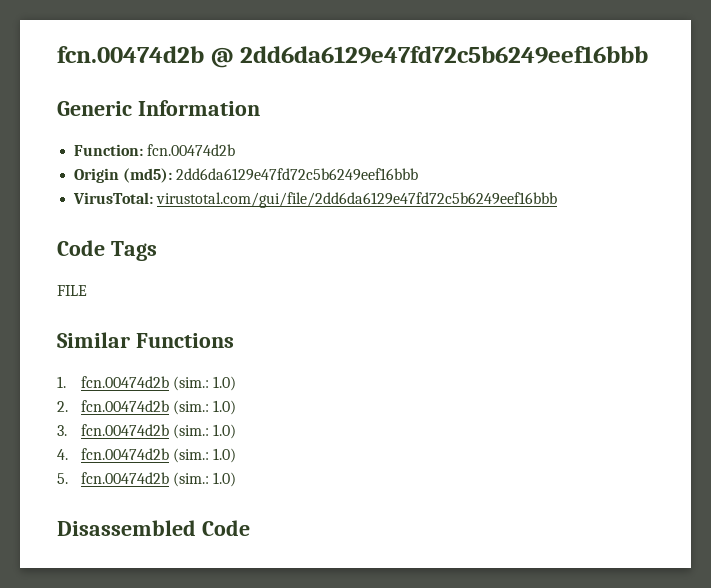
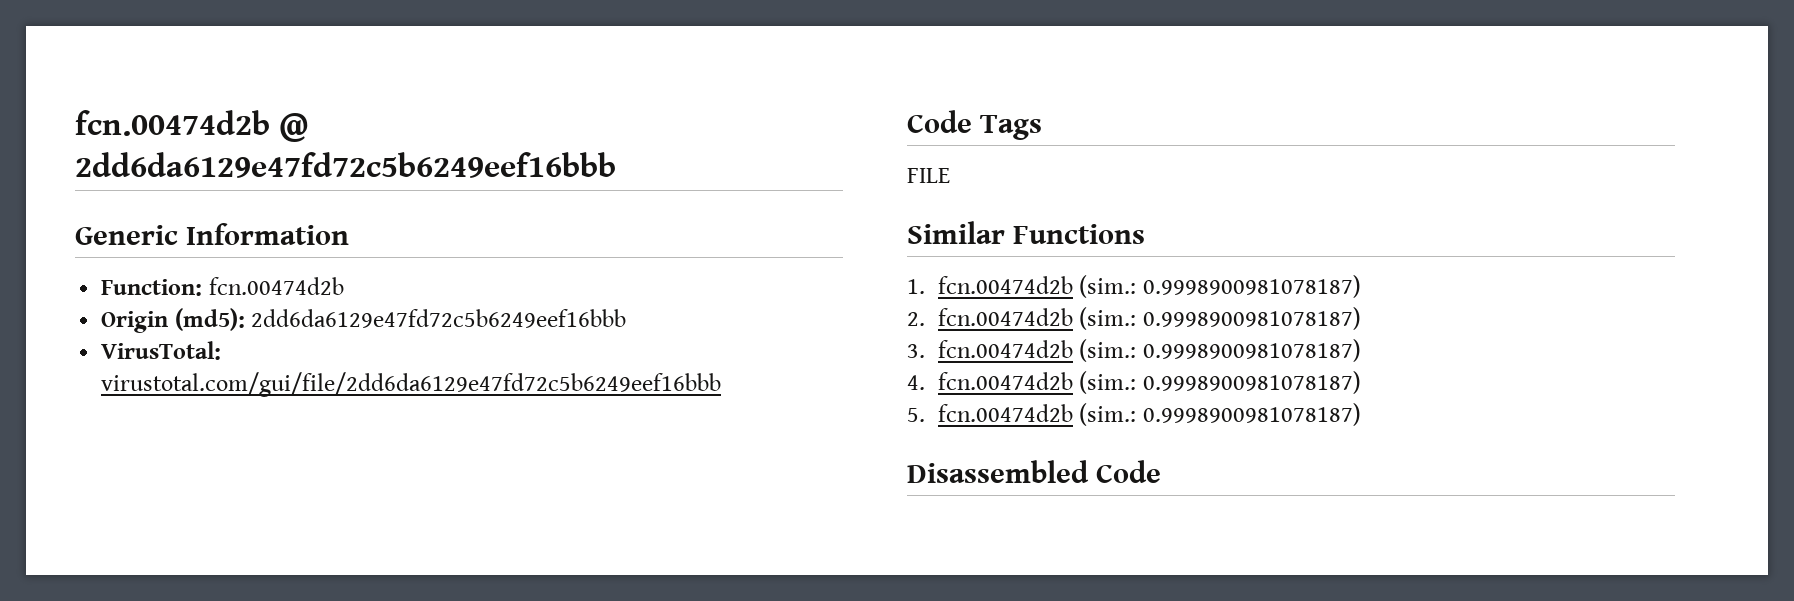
[213,376,237,391] 1.0) -> [1142,275,1361,298] 0.9998900981078187)
[213,400,237,415] 1.0) -> [1142,307,1361,330] 0.9998900981078187)
[213,424,237,439] 1.0) -> [1142,339,1361,362] 0.9998900981078187)
[213,448,237,463] 1.0) -> [1142,371,1361,394] 0.9998900981078187)
[213,472,237,487] 1.0) -> [1142,403,1361,426] 0.9998900981078187)

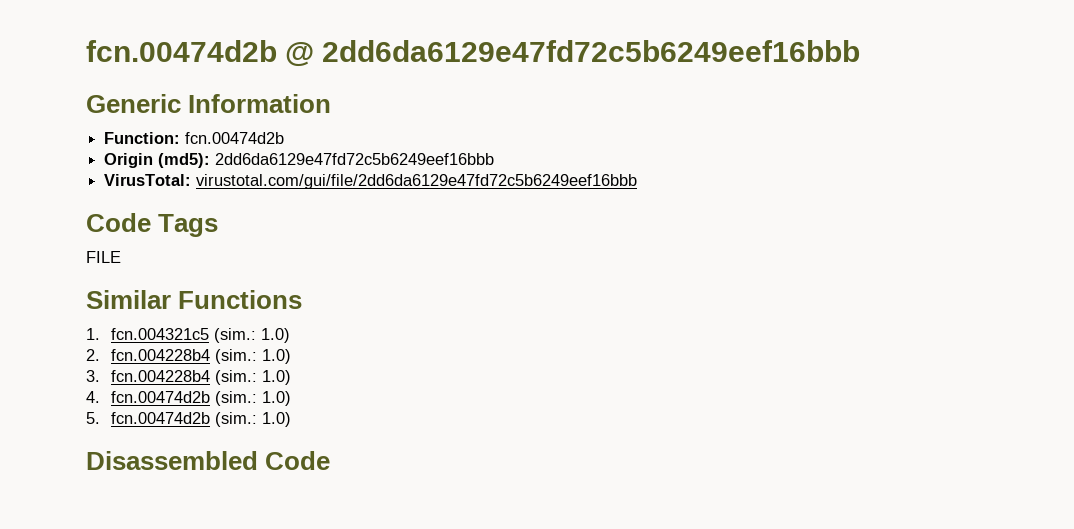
[937,275,1361,298] [907,307,1361,330] [907,339,1361,362] [907,371,1361,394] [907,403,1361,426] fcn.00474d2b (sim.: 0.9998900981078187) // 2. fcn.00474d2b (sim.: 0.9998900981078187) // 3. fcn.00474d2b (sim.: 0.9998900981078187) // 4. fcn.00474d2b (sim.: 0.9998900981078187) // 5. fcn.00474d2b (sim.: 0.9998900981078187) -> [110,328,290,343] [86,349,291,364] [86,370,291,385] [86,391,291,406] [86,412,291,427] fcn.004321c5 (sim.: 1.0) // 2. fcn.004228b4 (sim.: 1.0) // 3. fcn.004228b4 (sim.: 1.0) // 4. fcn.00474d2b (sim.: 1.0) // 5. fcn.00474d2b (sim.: 1.0)

